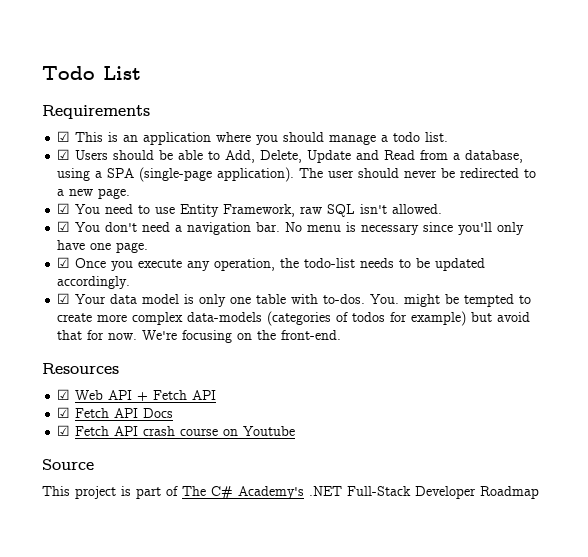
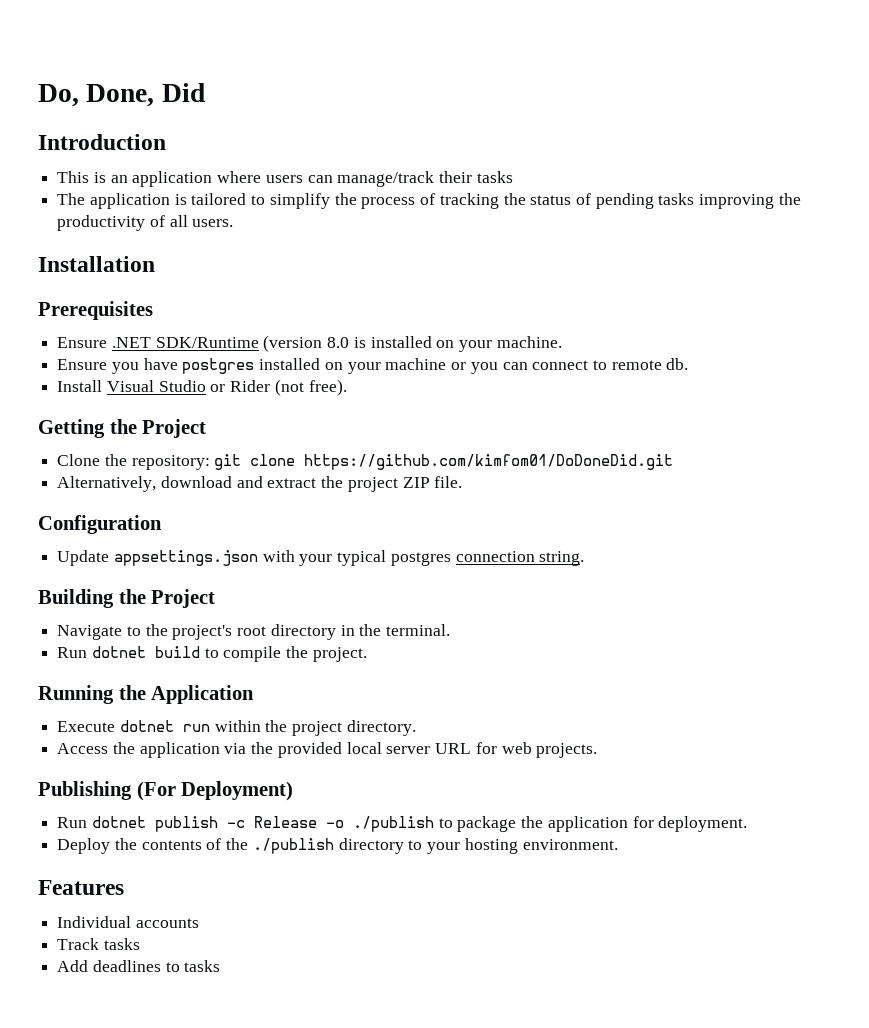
[42,66,141,80] [42,105,150,119] [57,131,71,142] Todo List // Requirements // ☑ -> [38,83,205,107] [38,134,166,150] Do, Done, Did // Introduction //
[256,132,449,145] [57,149,524,163] [57,167,537,182] [57,188,131,199] [57,203,443,217] [57,221,525,235] [57,240,149,253] [57,257,486,271] [57,276,131,289] [57,293,532,307] [57,311,531,326] [57,330,342,343] [42,363,119,374] [57,389,217,401] [57,407,174,418] [57,425,296,436] [42,459,94,470] [42,486,539,499] you should manage a todo list. // ☑ Users should be able to Add, Delete, Update and Read from a database, using a SPA (single-page application). The user should never be redirected to a new page. // ☑ You need to use Entity Framework, raw SQL isn't allowed. // ☑ You don't need a navigation bar. No menu is necessary since you'll only have one page. // ☑ Once you execute any operation, the todo-list needs to be updated accordingly. // ☑ Your data model is only one table with to-dos. You. might be tempted to create more complex data-models (categories of todos for example) but avoid that for now. We're focusing on the front-end. // Resources // ☑ Web API + Fetch API // ☑ Fetch API Docs // ☑ Fetch API crash course on Youtube // Source // This project is part of The C# Academy's .NET Full-Stack Developer Roadmap -> [265,171,513,187] [57,193,801,209] [57,215,234,231] [38,256,155,272] [38,301,153,320] [57,335,562,352] [57,358,689,374] [57,379,347,396] [38,419,207,438] [57,454,674,470] [57,476,463,492] [38,515,162,534] [57,550,585,566] [38,589,216,608] [57,624,451,640] [57,646,367,662] [38,685,255,704] [57,720,416,736] [57,742,598,758] [38,781,294,801] [57,816,748,832] [57,838,618,854] [38,880,124,895] [57,916,199,928] [57,938,140,950] [57,960,221,972] users can manage/track their tasks // The application is tailored to simplify the process of tracking the status of pending tasks improving the productivity of all users. // Installation // Prerequisites // Ensure .NET SDK/Runtime (version 8.0 is installed on your machine. // Ensure you have postgres installed on your machine or you can connect to remote db. // Install Visual Studio or Rider (not free). // Getting the Project // Clone the repository: git clone https://github.com/kimfom01/DoDoneDid.git // Alternatively, download and extract the project ZIP file. // Configuration // Update appsettings.json with your typical postgres connection string. // Building the Project // Navigate to the project's root directory in the terminal. // Run dotnet build to compile the project. // Running the Application // Execute dotnet run within the project directory. // Access the application via the provided local server URL for web projects. // Publishing (For Deployment) // Run dotnet publish -c Release -o ./publish to package the application for deployment. // Deploy the contents of the ./publish directory to your hosting environment. // Features // Individual accounts // Track tasks // Add deadlines to tasks

